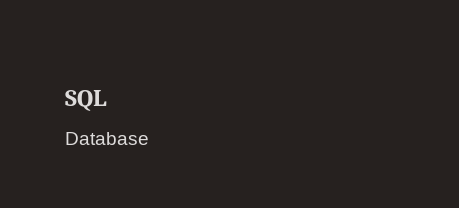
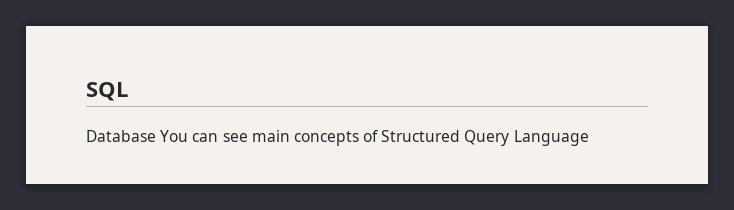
(149, 138) none -> [160,130,589,146] You can see main concepts of Structured Query Language

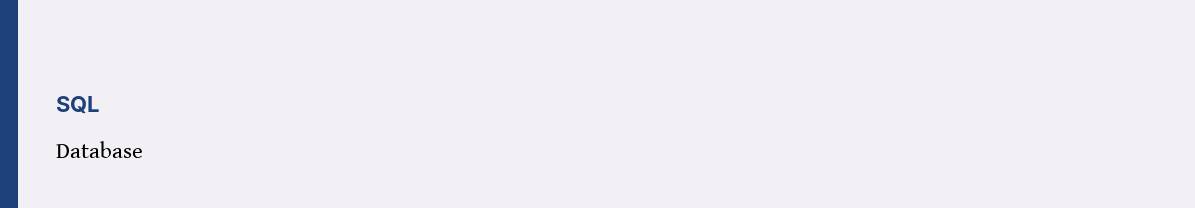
[160,130,589,146] You can see main concepts of Structured Query Language -> (143, 149) none

